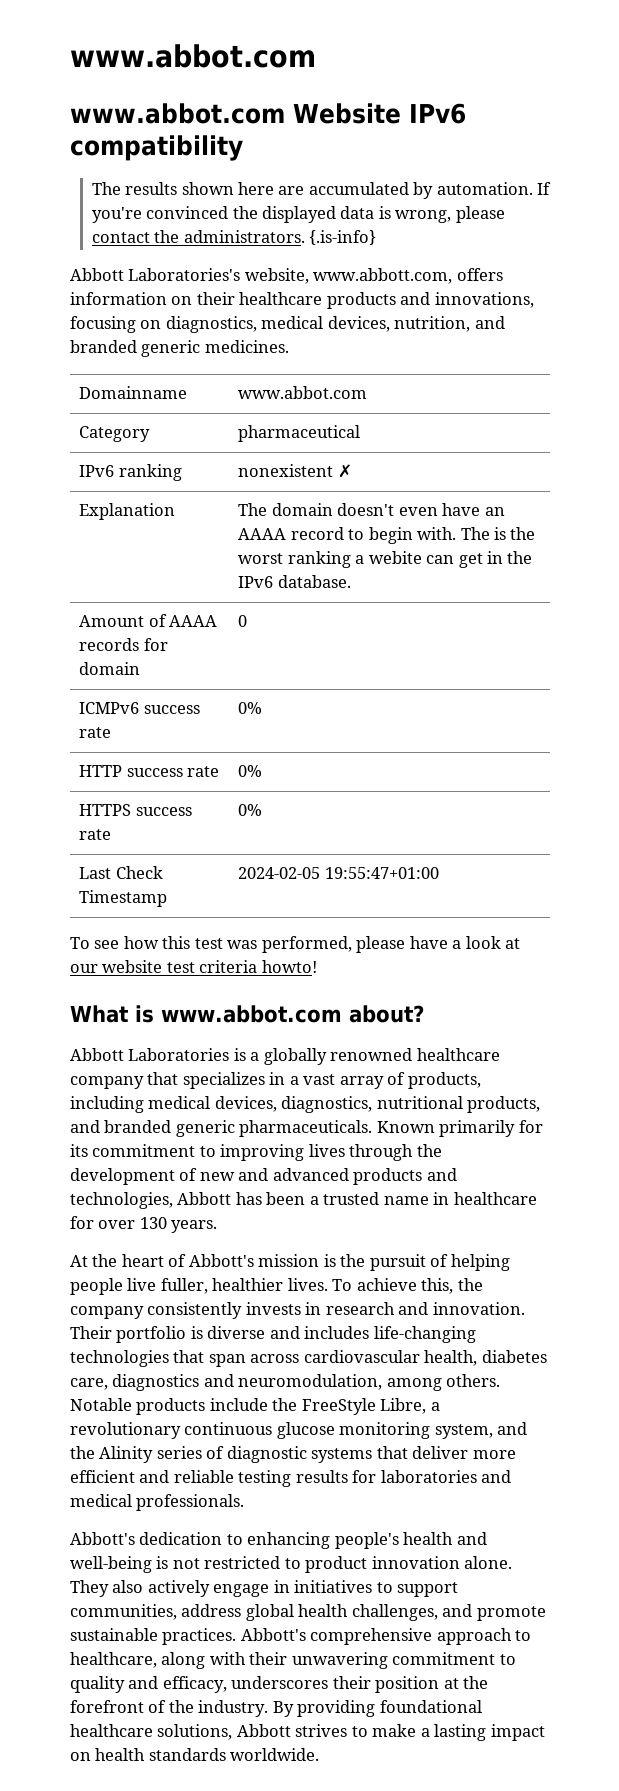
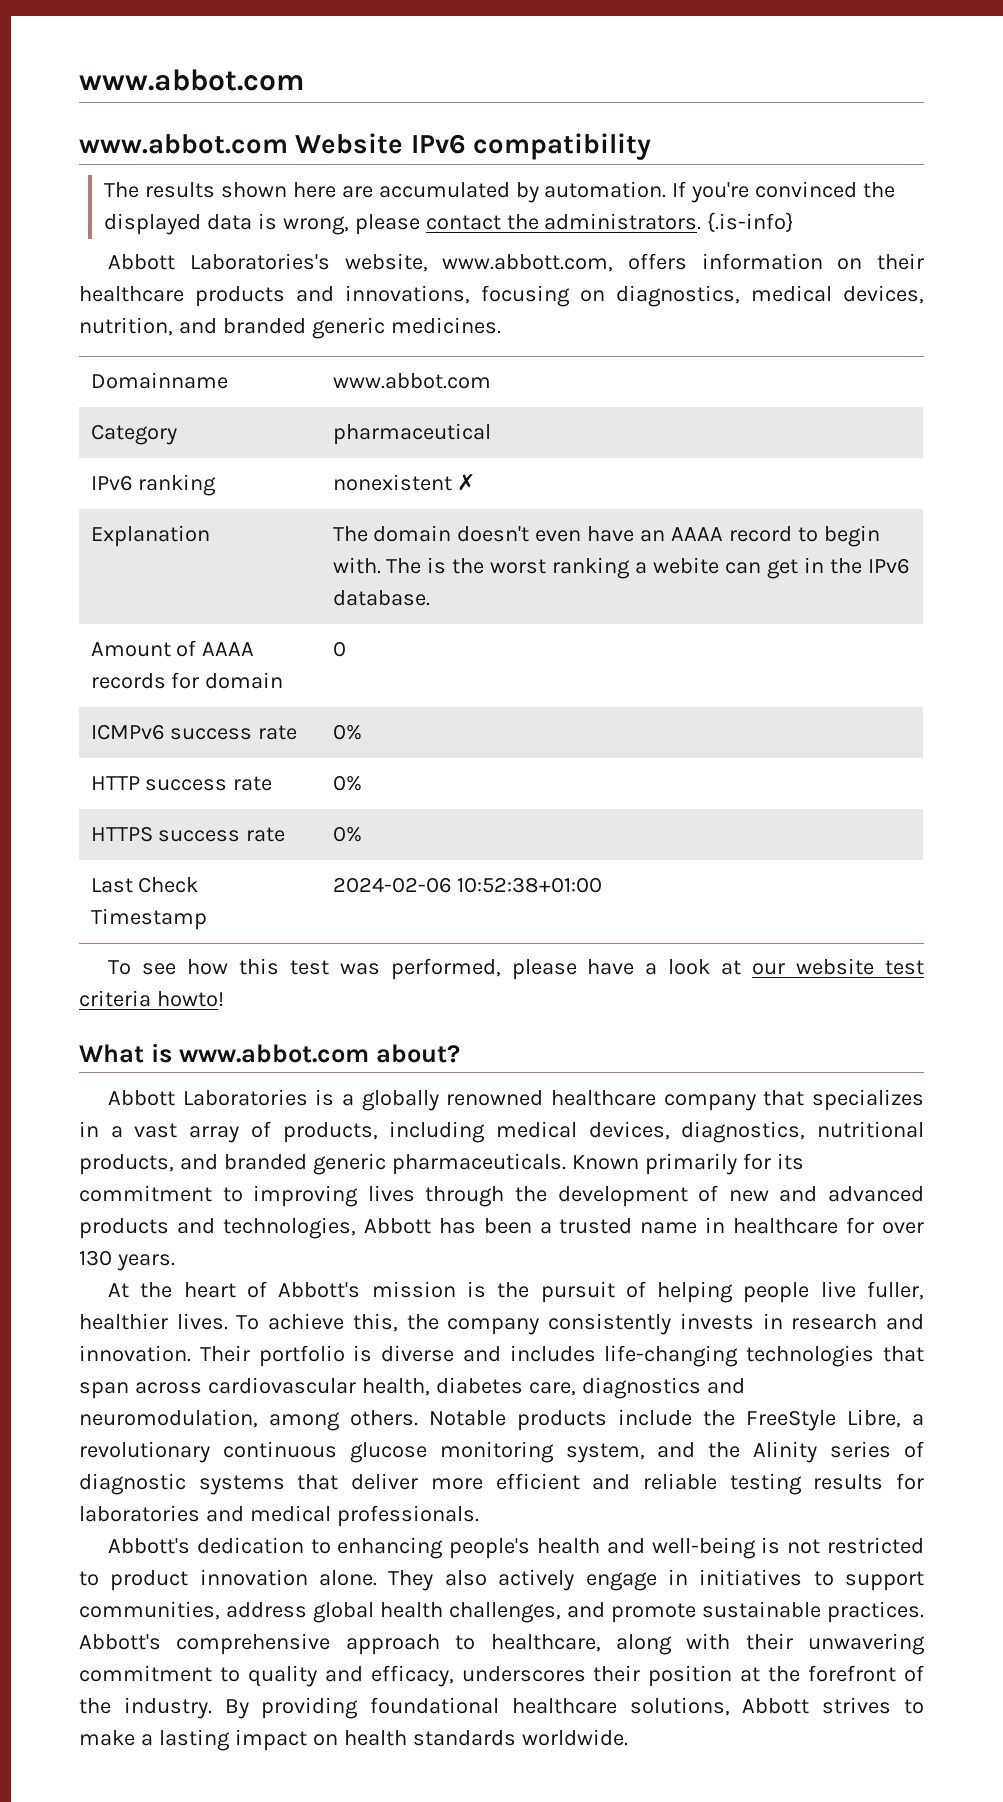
[238,867,439,879] 2024-02-05 19:55:47+01:00 -> [332,877,603,893] 2024-02-06 10:52:38+01:00

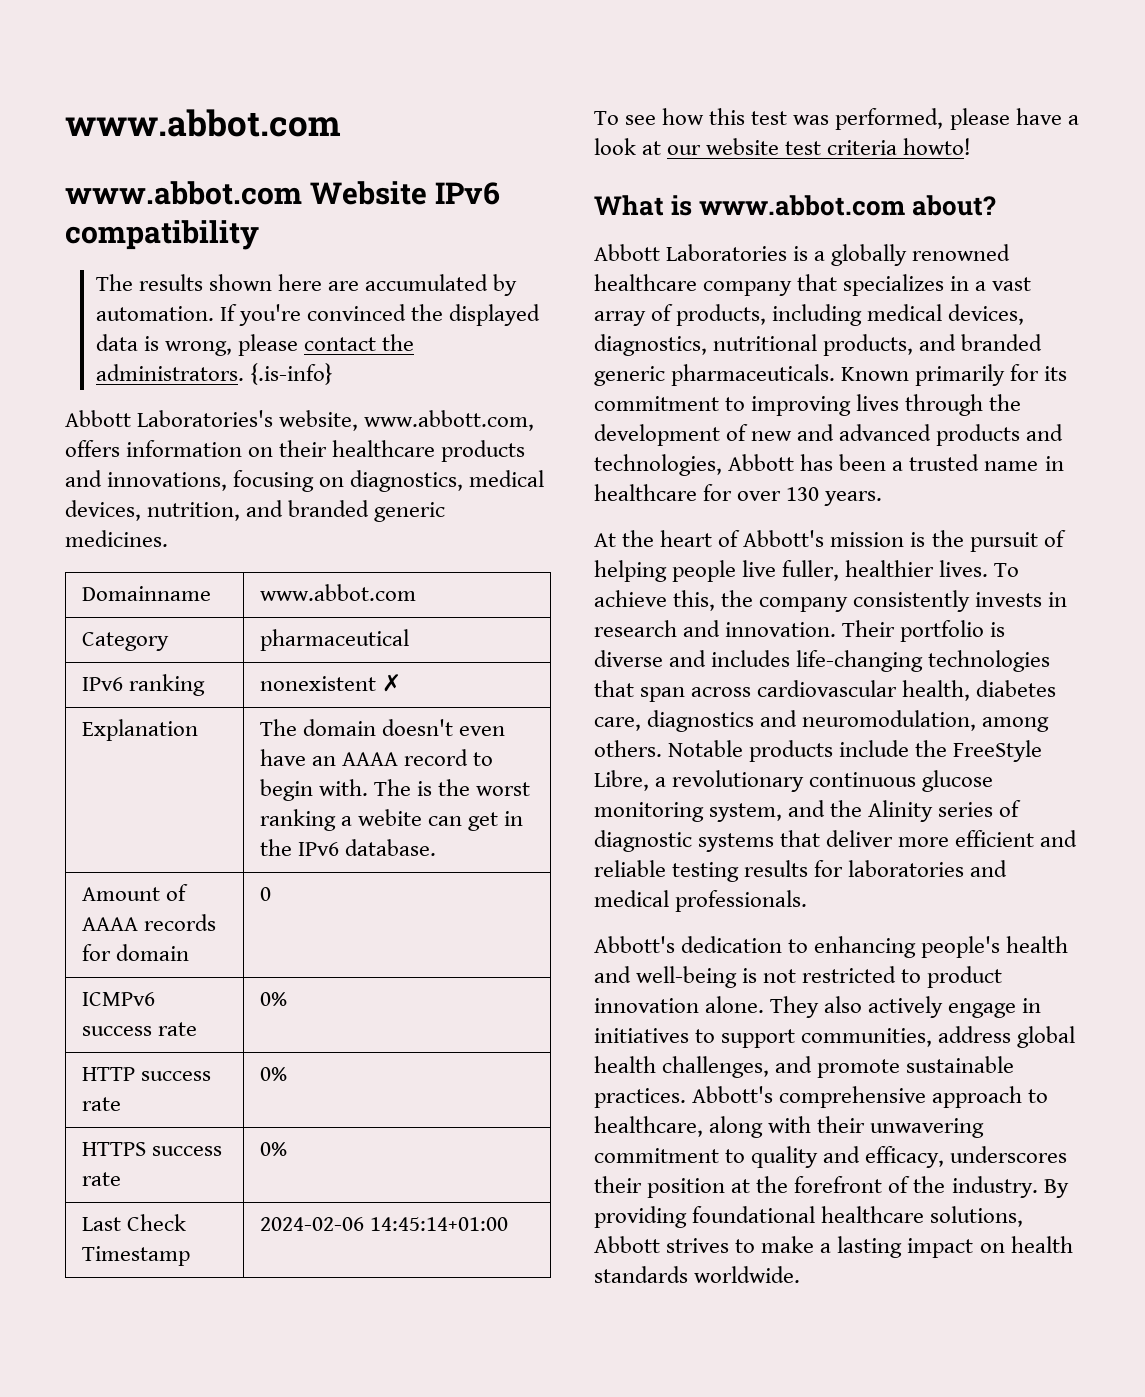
[457,877,603,893] 10:52:38+01:00 -> [369,1217,508,1231] 14:45:14+01:00

